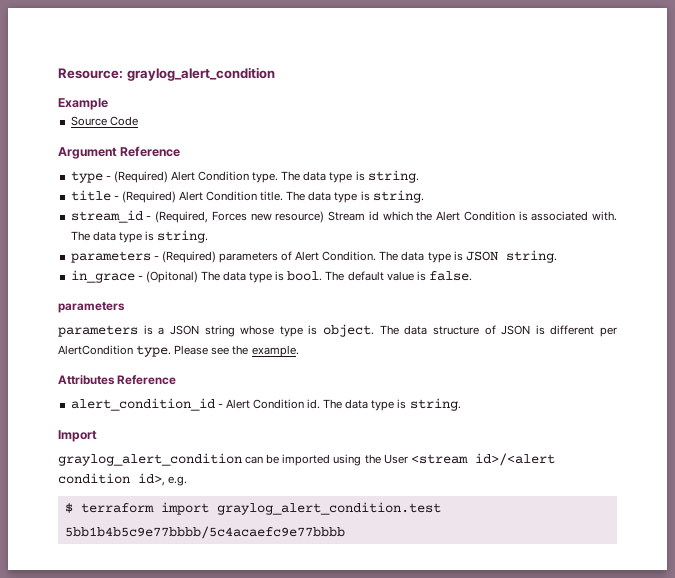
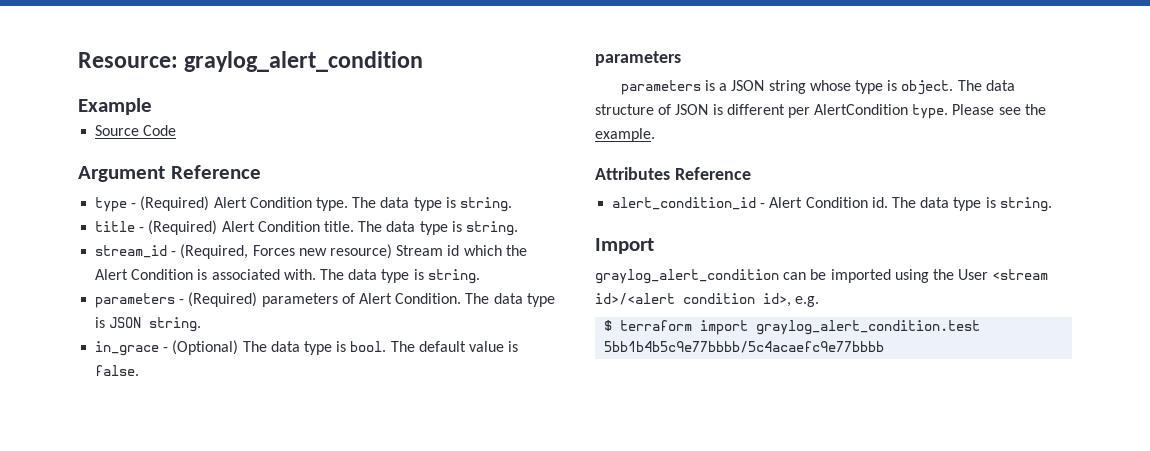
[145,271,198,283] (Opitonal) -> [172,340,239,355] (Optional)

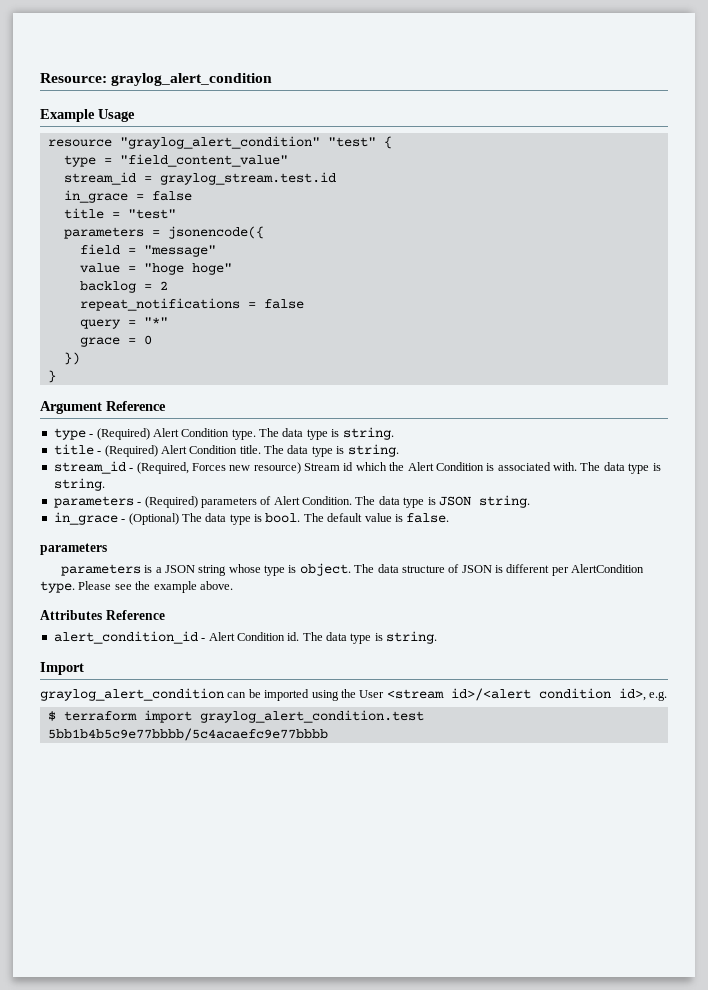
[95,125,177,136] // Source Code -> [98,109,135,122] [47,136,392,149] [63,154,288,167] [63,172,336,185] [63,190,192,203] [63,208,176,219] [63,226,264,239] [79,244,216,257] [79,263,232,275] [79,281,168,293] [79,298,304,311] [79,317,168,329] [79,335,152,347] [63,352,80,365] [47,370,56,383] Usage // resource "graylog_alert_condition" "test" { // type = "field_content_value" // stream_id = graylog_stream.test.id // in_grace = false // title = "test" // parameters = jsonencode({ // field = "message" // value = "hoge hoge" // backlog = 2 // repeat_notifications = false // query = "*" // grace = 0 // }) // }
[595,128,655,142] example. -> [153,581,233,593] example above.

